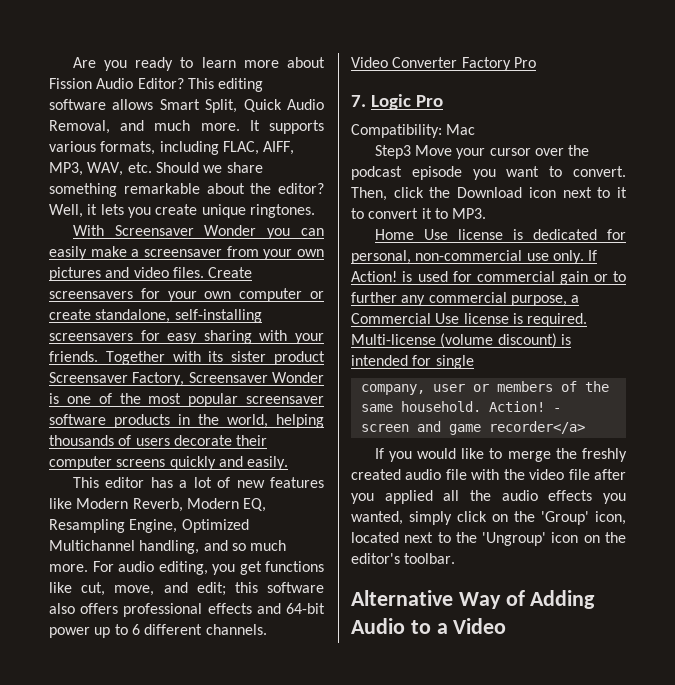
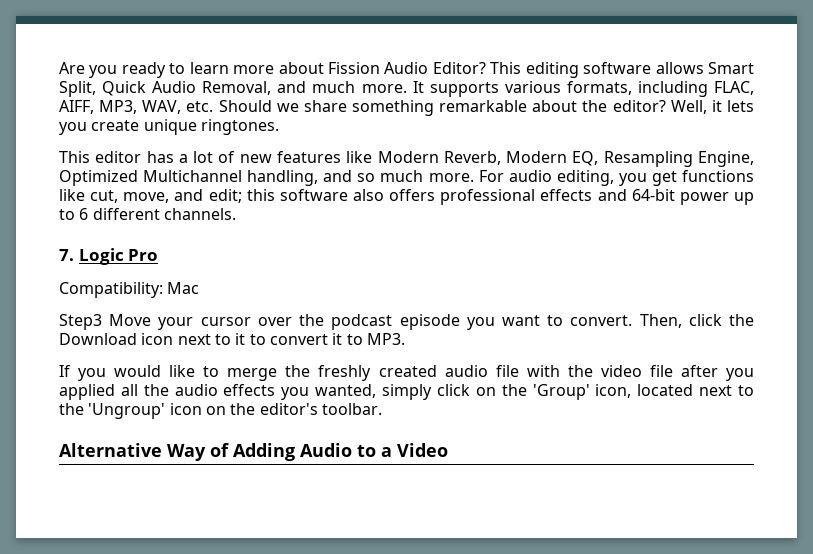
[72,225,324,239] [49,246,324,260] [49,267,253,281] [49,288,324,302] [49,309,262,323] [49,330,324,344] [49,351,325,365] [49,372,324,386] [49,393,324,407] [49,414,324,428] [49,435,268,446] [49,456,289,470] // With Screensaver Wonder you can easily make a screensaver from your own pictures and video files. Create screensavers for your own computer or create standalone, self-installing screensavers for easy sharing with your friends. Together with its sister product Screensaver Factory, Screensaver Wonder is one of the most popular screensaver software products in the world, helping thousands of users decorate their computer screens quickly and easily. -> (279, 127) none
[351,57,536,71] // Video Converter Factory Pro -> (236, 214) none
[374,229,626,240] [351,250,598,264] [351,271,626,285] [351,292,580,306] [351,313,588,327] [351,333,571,348] [351,355,474,369] [360,381,609,395] [360,401,561,412] [360,421,585,435] // Home Use license is dedicated for personal, non-commercial use only. If Action! is used for commercial gain or to further any commercial purpose, a Commercial Use license is required. Multi-license (volume discount) is intended for single // company, user or members of the same household. Action! - screen and game recorder</a> -> (405, 339) none

